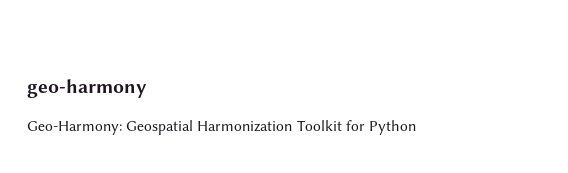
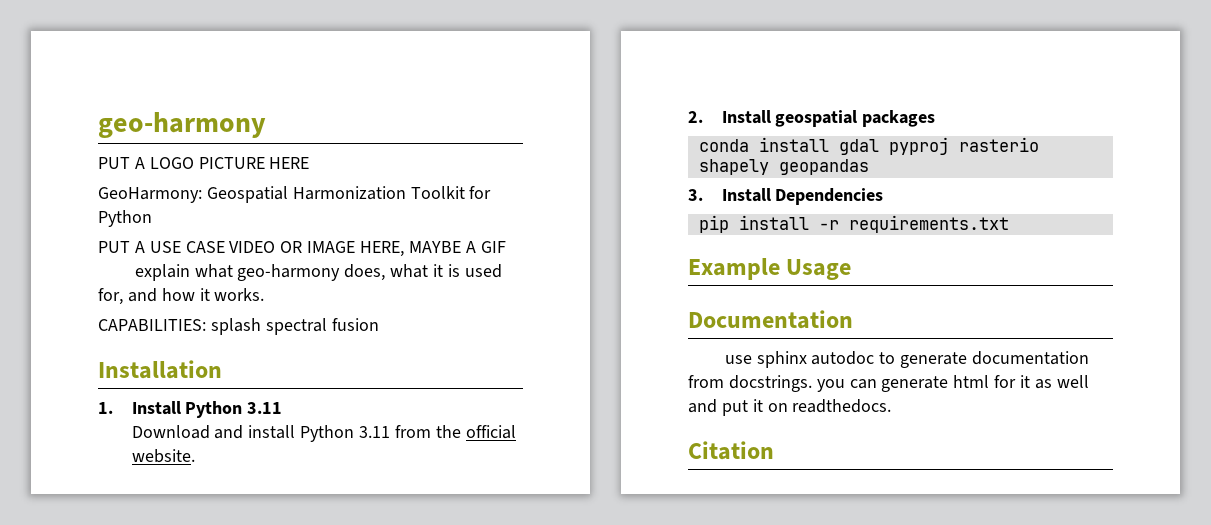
[27,121,122,135] Geo-Harmony: -> [98,157,310,169] [98,187,202,203] PUT A LOGO PICTURE HERE // GeoHarmony:
(416, 127) none -> [98,241,506,257] [134,264,502,281] [98,288,265,305] [98,318,379,335] [98,360,222,379] [98,401,283,418] [131,425,516,442] [131,449,195,463] [688,110,936,127] [698,137,1039,155] [698,159,869,175] [688,188,884,205] [698,215,1009,233] [688,258,852,280] [688,310,853,329] [724,351,1089,368] [688,375,1089,392] [688,399,892,416] [688,441,774,460] // PUT A USE CASE VIDEO OR IMAGE HERE, MAYBE A GIF // explain what geo-harmony does, what it is used for, and how it works. // CAPABILITIES: splash spectral fusion // Installation // 1. Install Python 3.11 // Download and install Python 3.11 from the official website. // 2. Install geospatial packages // conda install gdal pyproj rasterio shapely geopandas // 3. Install Dependencies // pip install -r requirements.txt // Example Usage // Documentation // use sphinx autodoc to generate documentation from docstrings. you can generate html for it as well and put it on readthedocs. // Citation

